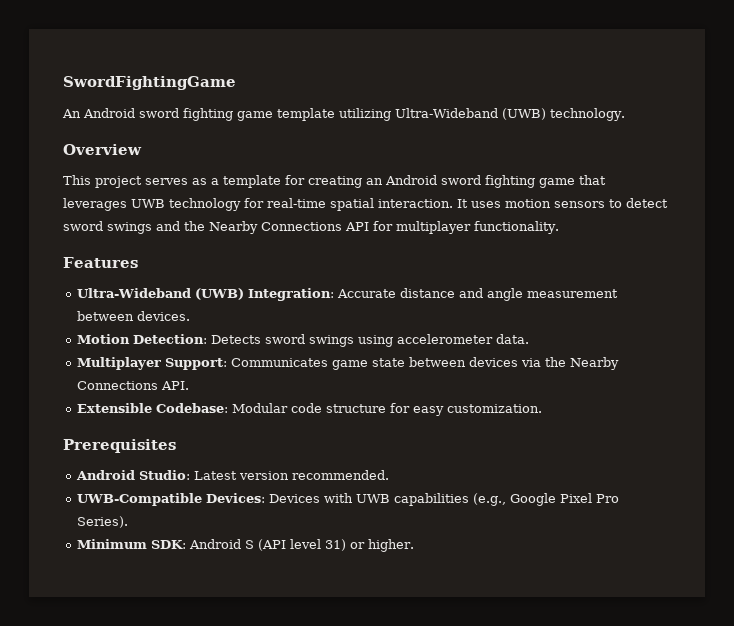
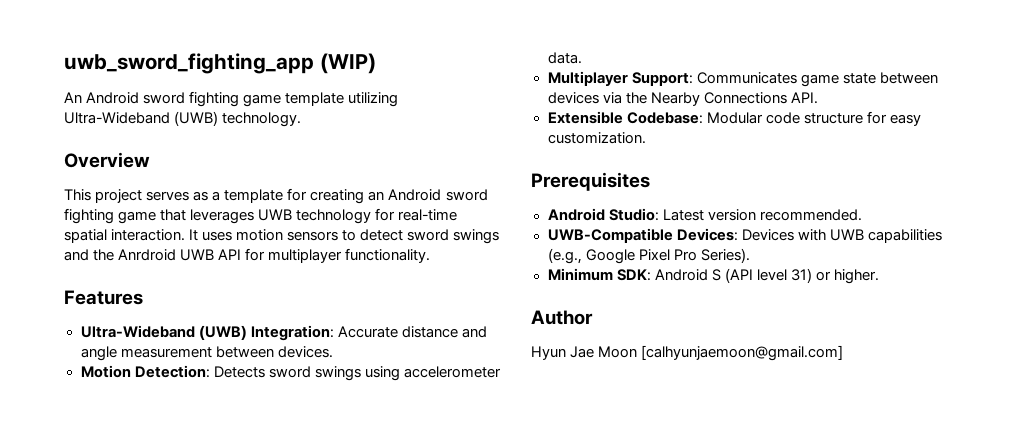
[63,76,236,90] SwordFightingGame -> [64,53,376,74] uwb_sword_fighting_app (WIP)
[209,221,342,234] Nearby Connections -> [118,249,215,261] Anrdroid UWB
(415, 545) none -> [531,310,593,325] [531,345,844,361] // Author // Hyun Jae Moon [calhyunjaemoon@gmail.com]

